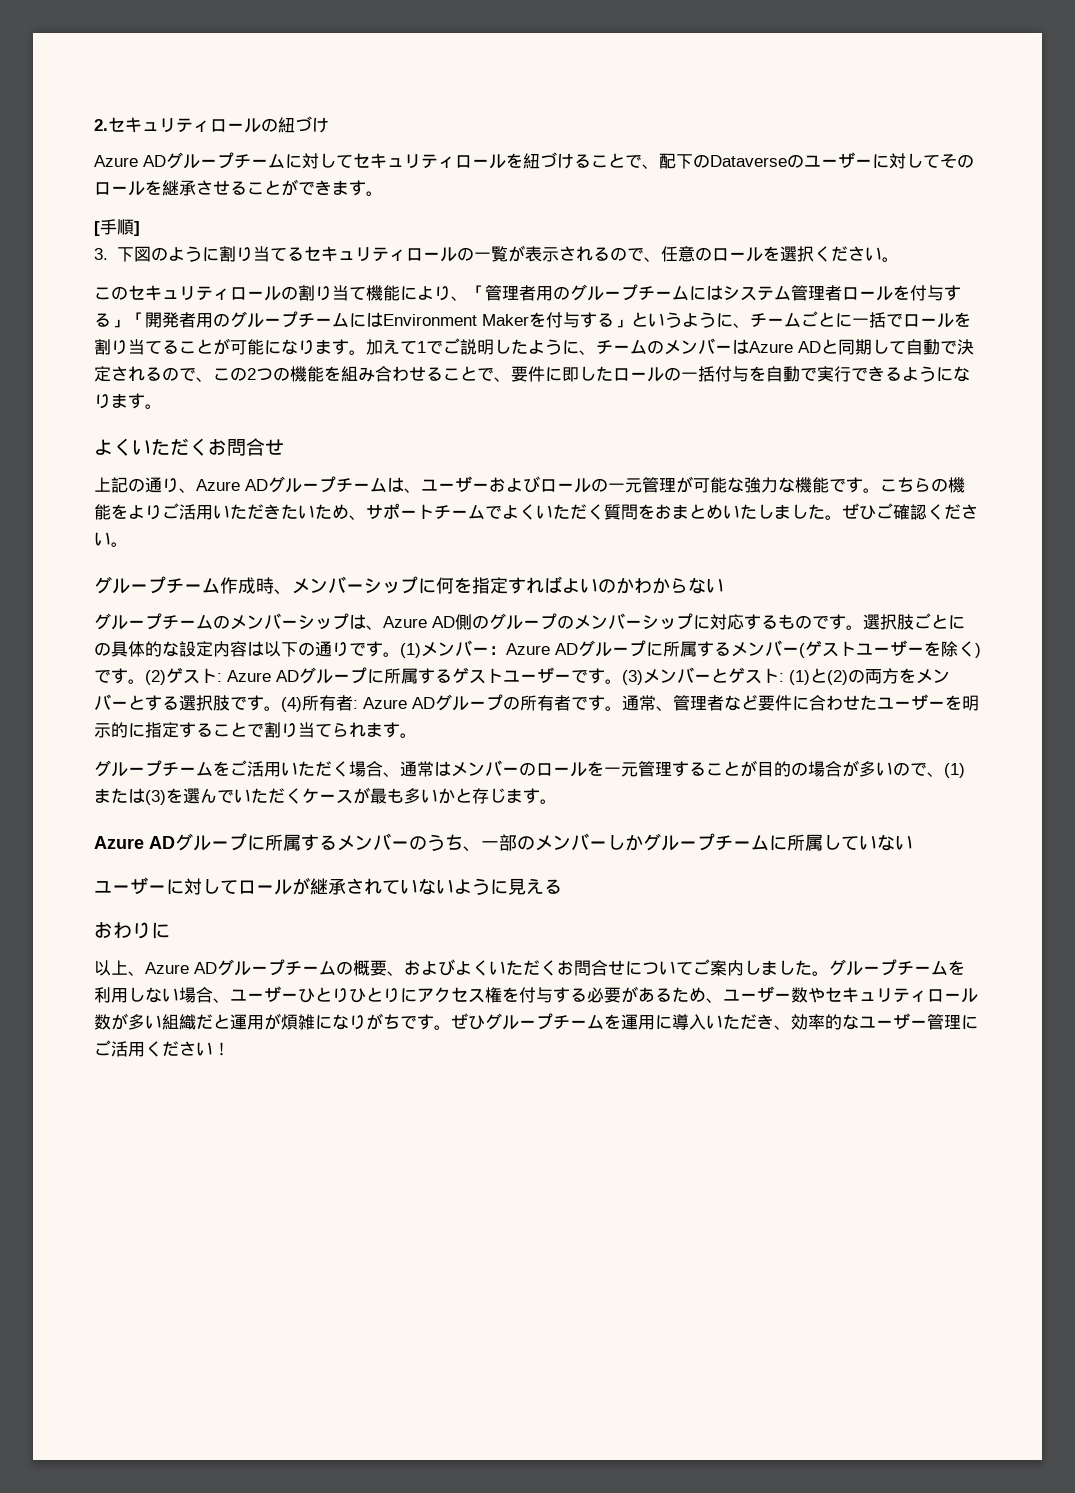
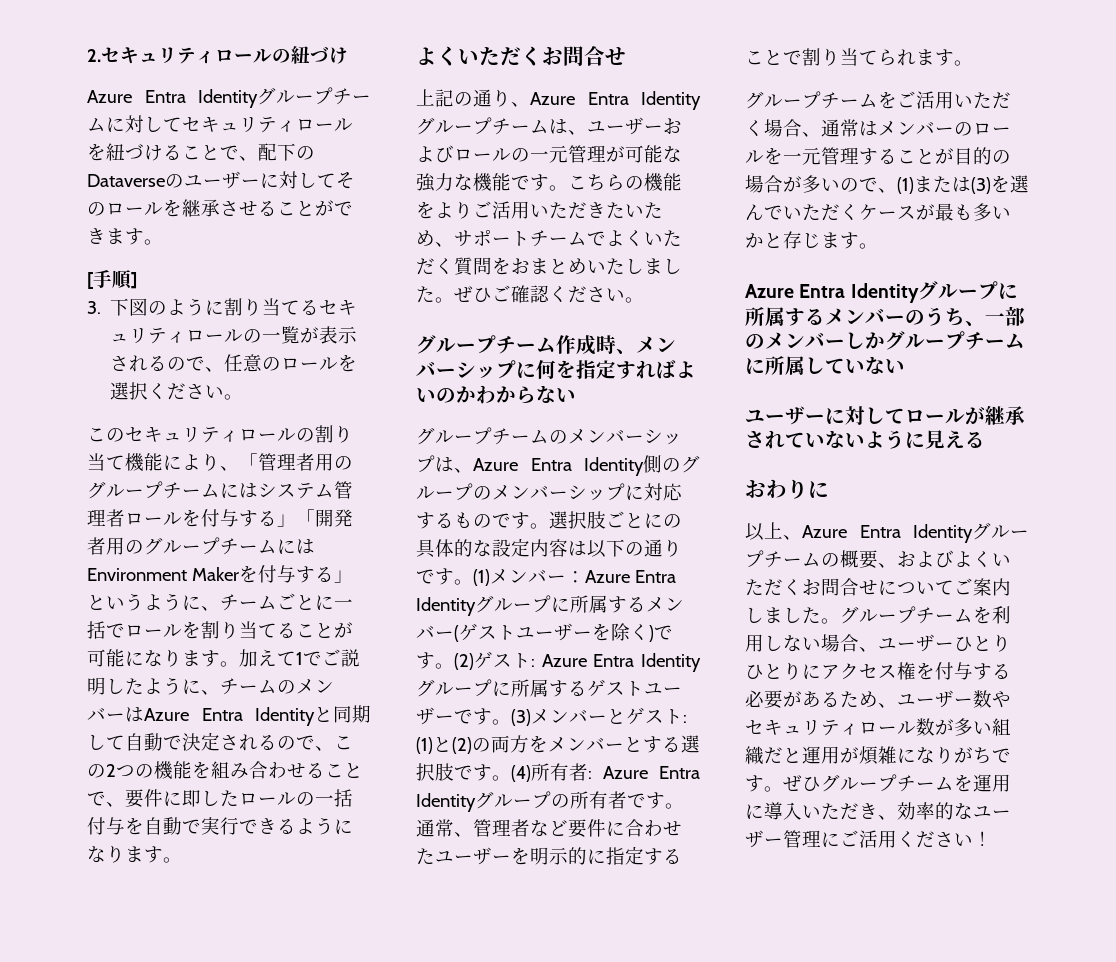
[143,155,166,167] AD -> [144,89,258,108] Entra Identity
[798,341,821,353] AD -> [201,707,315,726] Entra Identity
[245,479,268,491] AD -> [587,91,701,110] Entra Identity
[432,616,455,628] AD -> [530,457,644,476] Entra Identity
[555,643,578,655] AD -> [634,570,676,583] [416,597,476,616] Entra Identity
[276,670,299,682] AD -> [593,653,701,672] Entra Identity
[412,697,435,709] AD -> [659,766,700,779] [416,793,476,812] Entra Identity
[149,836,175,849] AD -> [799,283,919,303] Entra Identity
[194,962,217,974] AD -> [859,524,973,543] Entra Identity

